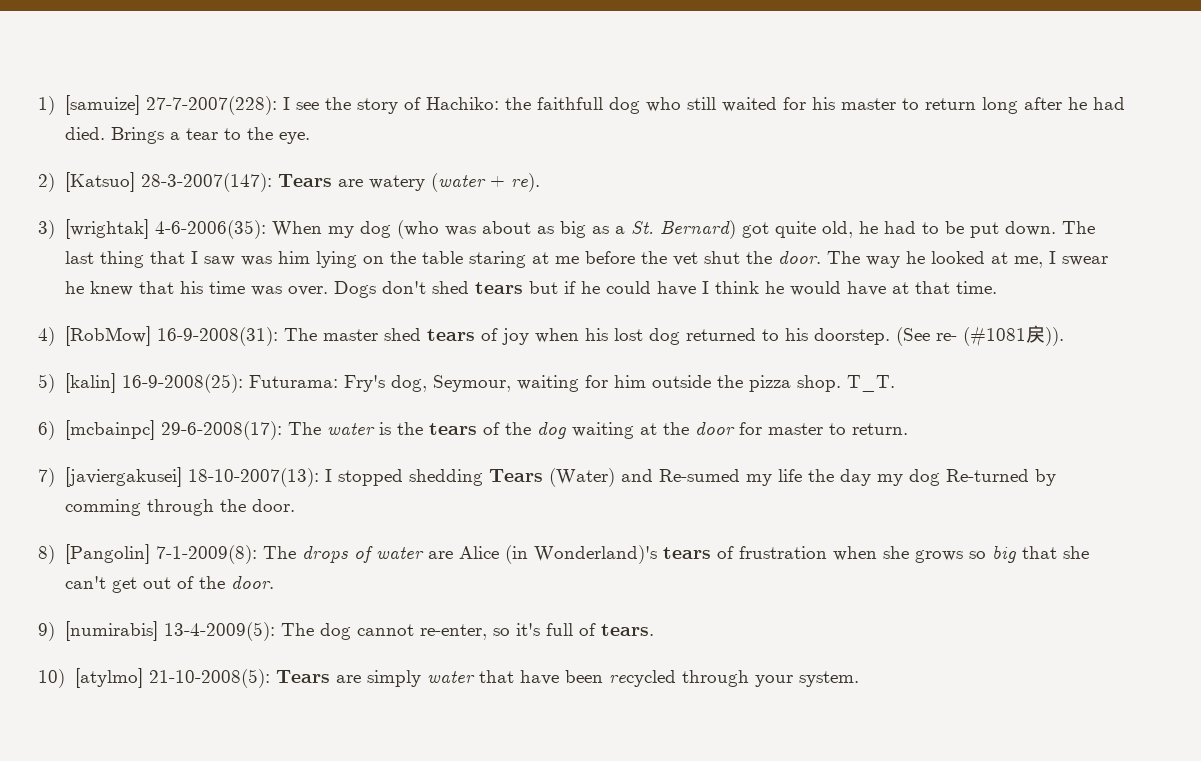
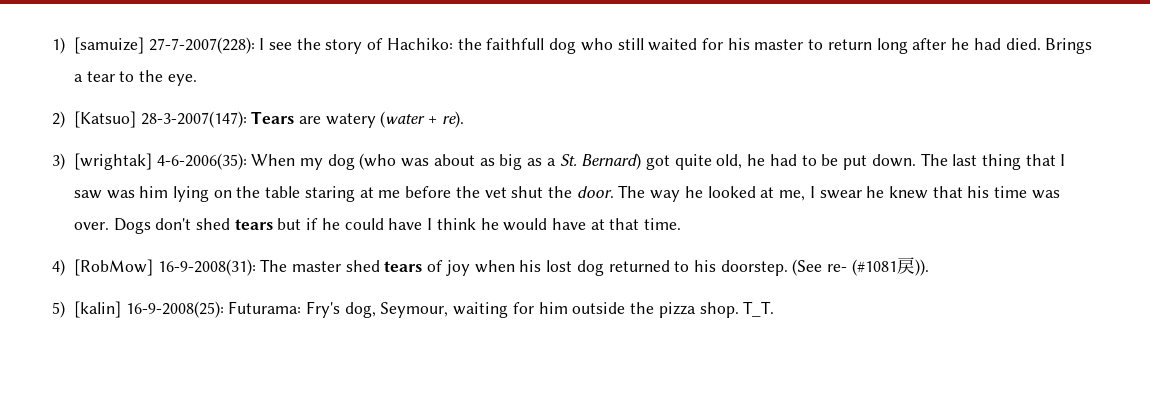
[38,420,908,440] [38,467,1056,487] [64,499,295,516] [38,544,1089,564] [64,576,274,593] [38,621,654,641] [38,668,859,688] // 6) [mcbainpc] 29-6-2008(17): The water is the tears of the dog waiting at the door for master to return. // 7) [javiergakusei] 18-10-2007(13): I stopped shedding Tears (Water) and Re-sumed my life the day my dog Re-turned by comming through the door. // 8) [Pangolin] 7-1-2009(8): The drops of water are Alice (in Wonderland)'s tears of frustration when she grows so big that she can't get out of the door. // 9) [numirabis] 13-4-2009(5): The dog cannot re-enter, so it's full of tears. // 10) [atylmo] 21-10-2008(5): Tears are simply water that have been recycled through your system. -> (775, 309) none

